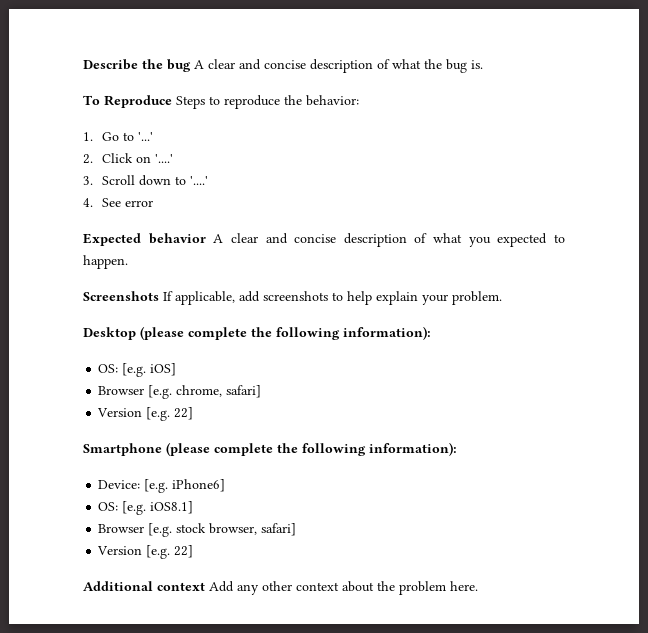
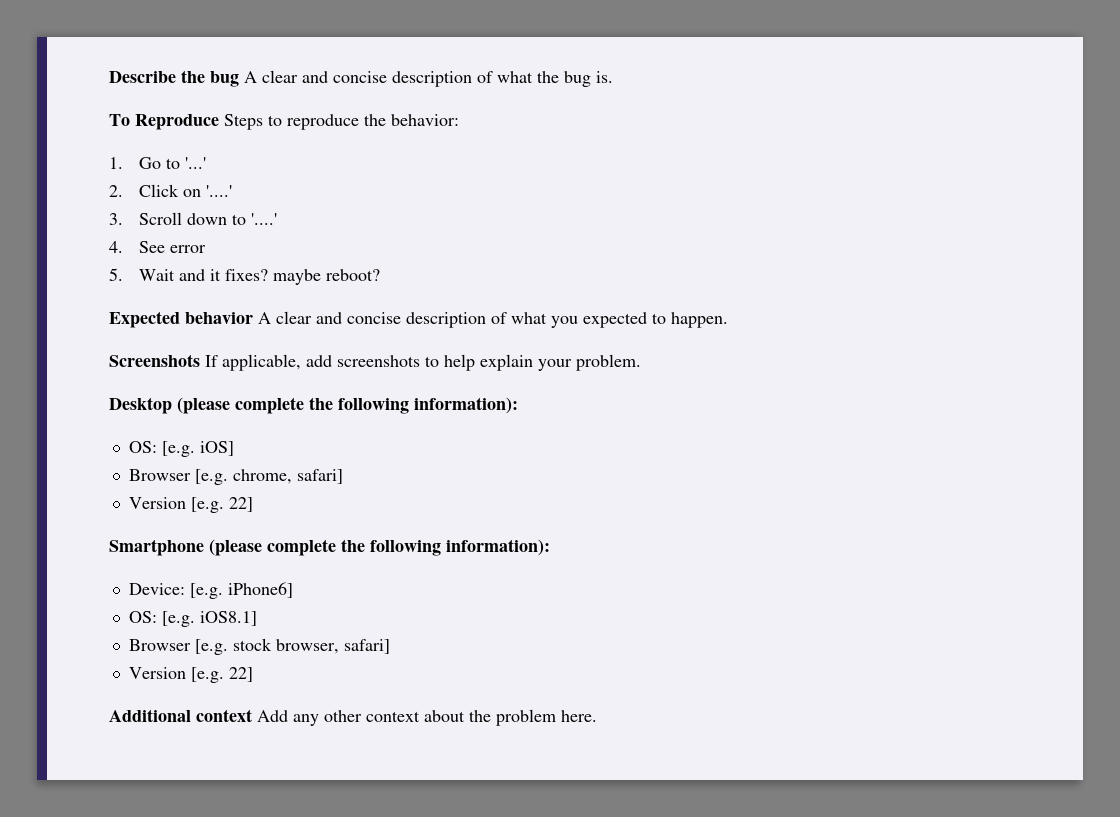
(154, 203) none -> [109,268,381,285] // 5. Wait and it fixes? maybe reboot?

